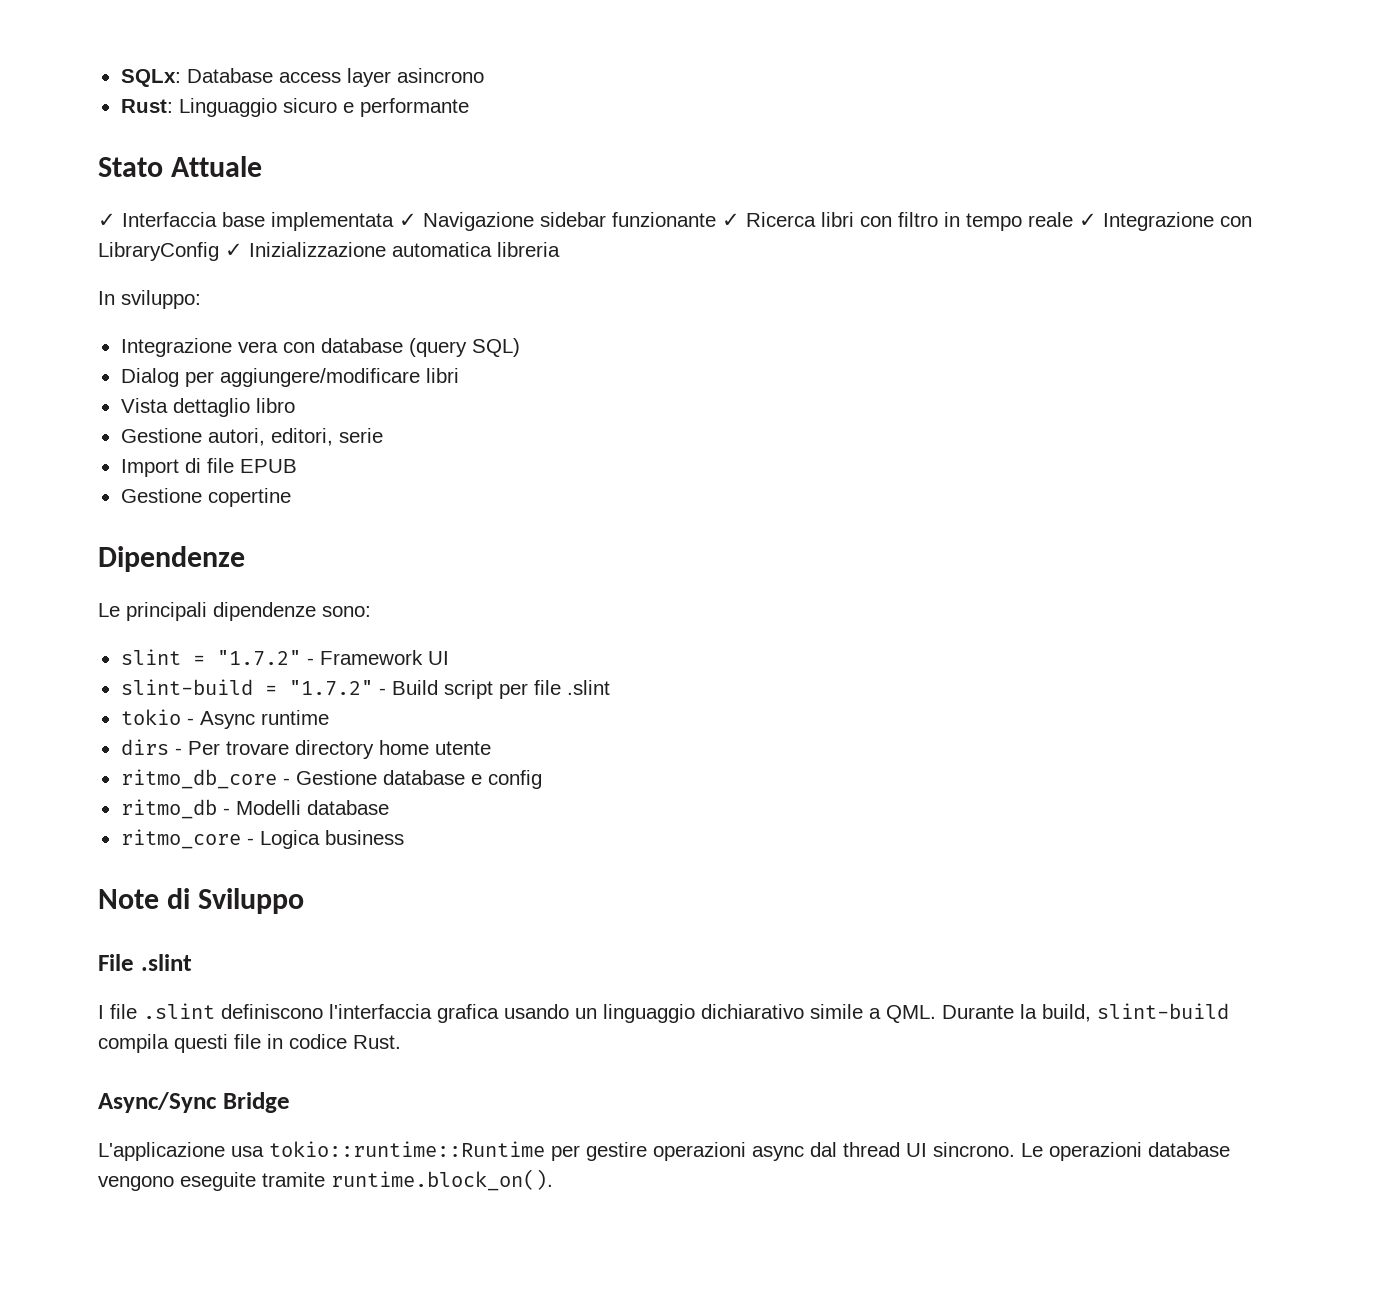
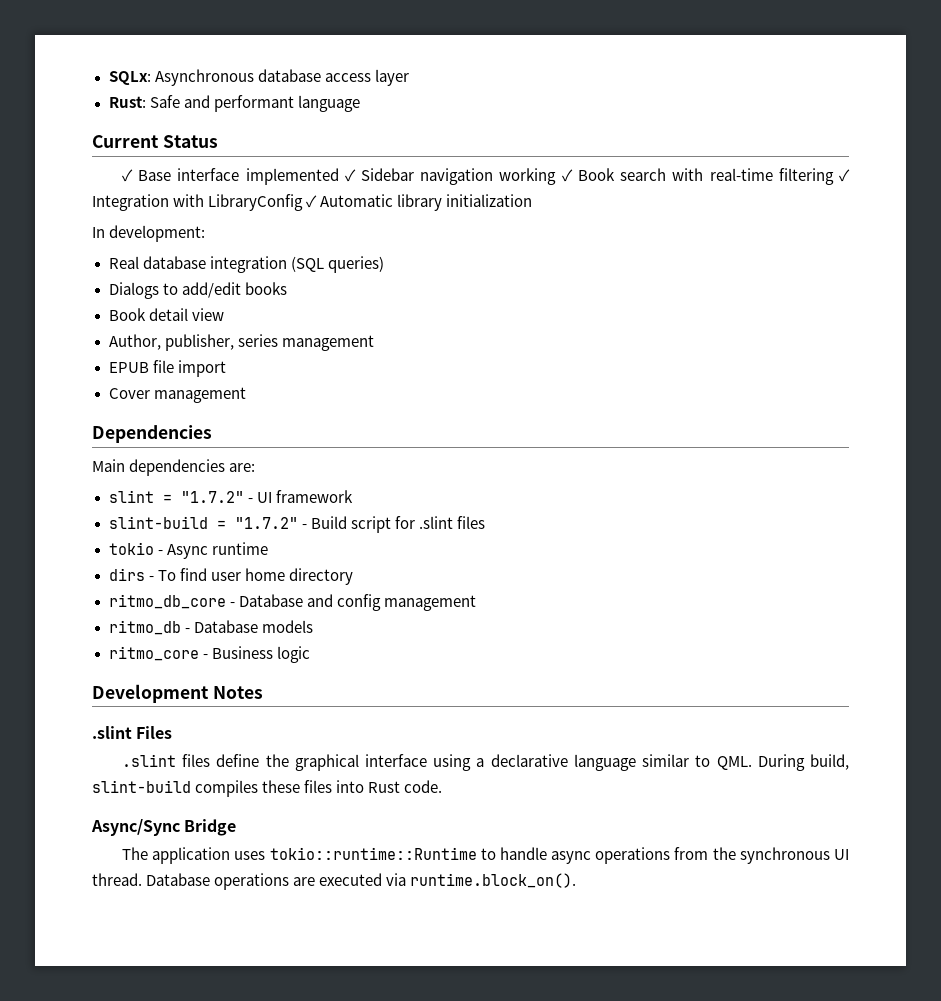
[186,68,273,83] Database -> [154,69,321,86] Asynchronous database
[396,68,484,83] asincrono -> (409, 77) none
[178,98,469,117] [98,156,262,177] [98,212,1252,231] [98,242,560,261] [98,290,201,309] [120,338,520,357] [120,368,459,387] [120,398,295,417] [120,428,383,446] [120,458,297,477] [120,488,291,507] [98,546,245,572] [98,602,371,621] Linguaggio sicuro e performante // Stato Attuale // ✓ Interfaccia base implementata ✓ Navigazione sidebar funzionante ✓ Ricerca libri con filtro in tempo reale ✓ Integrazione con LibraryConfig ✓ Inizializzazione automatica libreria // In sviluppo: // Integrazione vera con database (query SQL) // Dialog per aggiungere/modificare libri // Vista dettaglio libro // Gestione autori, editori, serie // Import di file EPUB // Gestione copertine // Dipendenze // Le principali dipendenze sono: -> [149,95,360,112] [92,135,218,148] [121,168,851,185] [92,194,533,211] [92,225,206,242] [108,256,384,273] [108,282,287,299] [108,308,224,321] [108,334,374,351] [108,360,226,377] [108,387,246,403] [92,425,212,443] [92,459,256,476] Safe and performant language // Current Status // ✓ Base interface implemented ✓ Sidebar navigation working ✓ Book search with real-time filtering ✓ Integration with LibraryConfig ✓ Automatic library initialization // In development: // Real database integration (SQL queries) // Dialogs to add/edit books // Book detail view // Author, publisher, series management // EPUB file import // Cover management // Dependencies // Main dependencies are:
[319,650,449,665] Framework UI -> [256,490,353,503] UI framework
[498,680,610,699] per file .slint -> [394,516,485,529] for .slint files
[187,741,289,755] Per trovare -> [157,568,285,581] To find user home
[378,740,491,755] home utente -> (353, 576) none
[295,770,482,785] Gestione database e -> [238,594,333,607] Database and
(542, 779) none -> [383,595,476,611] management
[235,800,389,815] Modelli database -> [193,620,313,633] Database models
[259,830,404,849] [98,888,304,914] [98,954,192,971] [98,1003,1229,1023] [98,1034,401,1053] [98,1092,290,1113] [98,1141,1230,1161] [98,1172,325,1191] Logica business // Note di Sviluppo // File .slint // I file .slint definiscono l'interfaccia grafica usando un linguaggio dichiarativo simile a QML. Durante la build, slint-build compila questi file in codice Rust. // Async/Sync Bridge // L'applicazione usa tokio::runtime::Runtime per gestire operazioni async dal thread UI sincrono. Le operazioni database vengono eseguite tramite -> [211,646,310,663] [92,684,263,703] [92,726,173,739] [121,754,850,771] [92,780,443,797] [91,819,237,836] [121,847,849,864] [92,873,407,890] Business logic // Development Notes // .slint Files // .slint files define the graphical interface using a declarative language similar to QML. During build, slint-build compiles these files into Rust code. // Async/Sync Bridge // The application uses tokio::runtime::Runtime to handle async operations from the synchronous UI thread. Database operations are executed via

